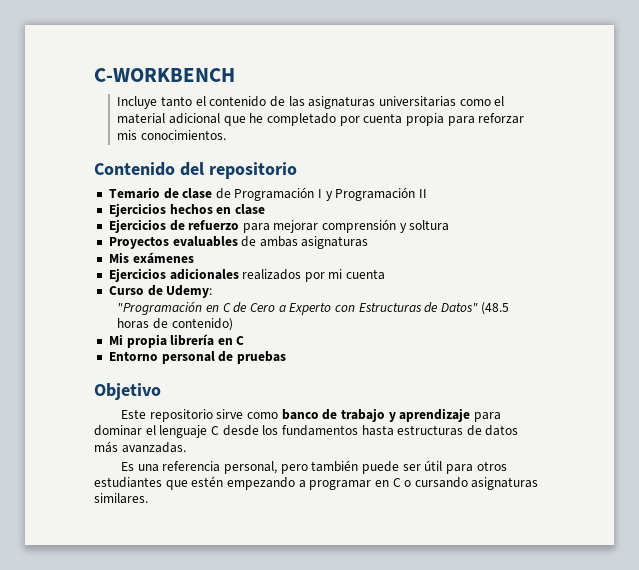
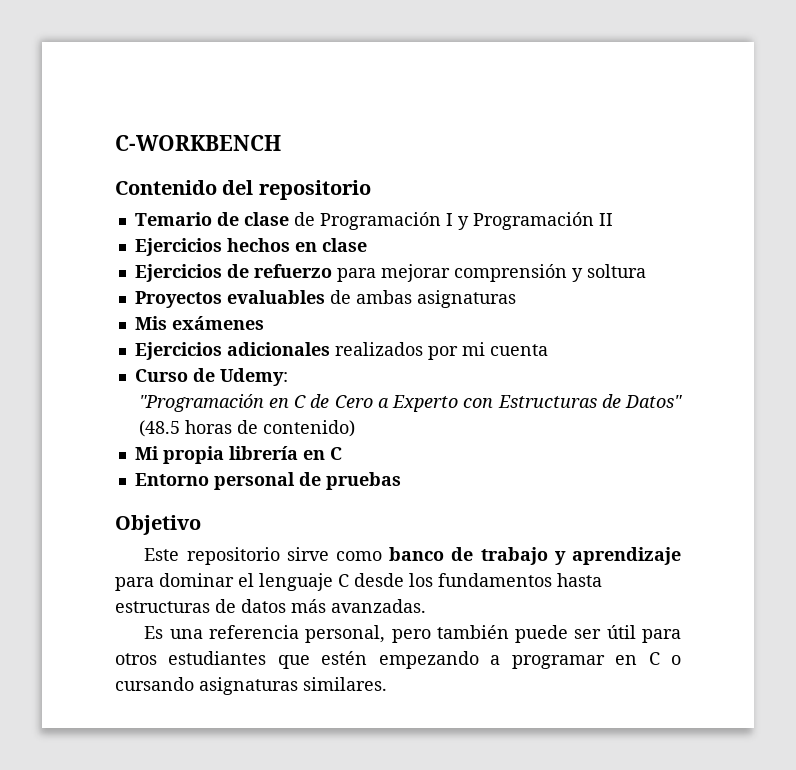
[117,96,505,109] [117,113,525,126] [117,130,227,140] // Incluye tanto el contenido de las asignaturas universitarias como el material adicional que he completado por cuenta propia para reforzar mis conocimientos. -> (281, 143) none

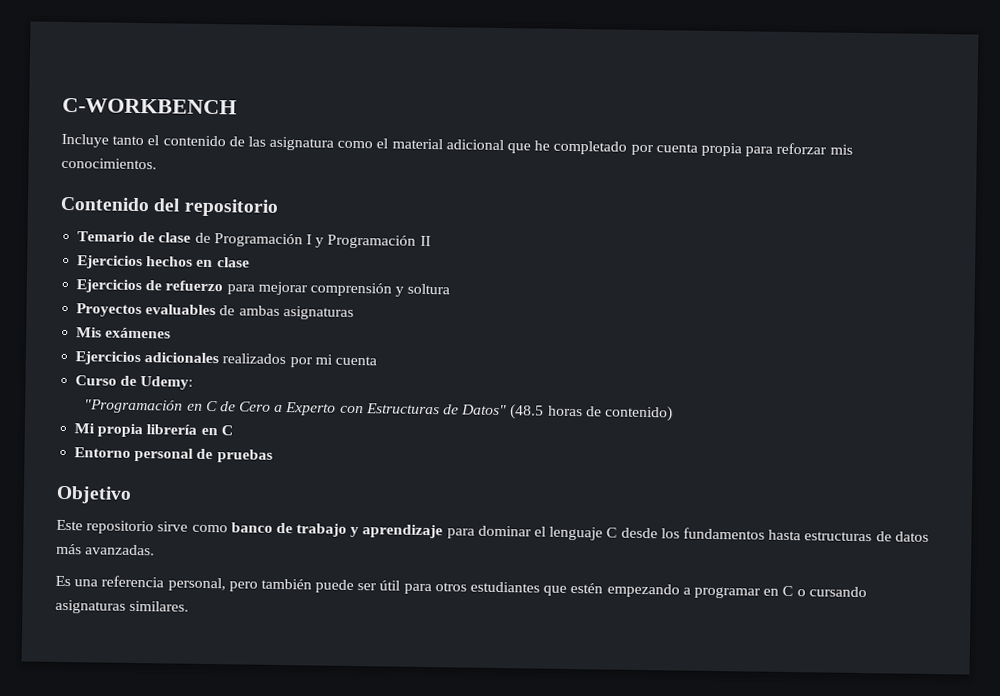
(281, 143) none -> [61,133,853,157] [61,157,157,170] // Incluye tanto el contenido de las asignatura como el material adicional que he completado por cuenta propia para reforzar mis conocimientos.

